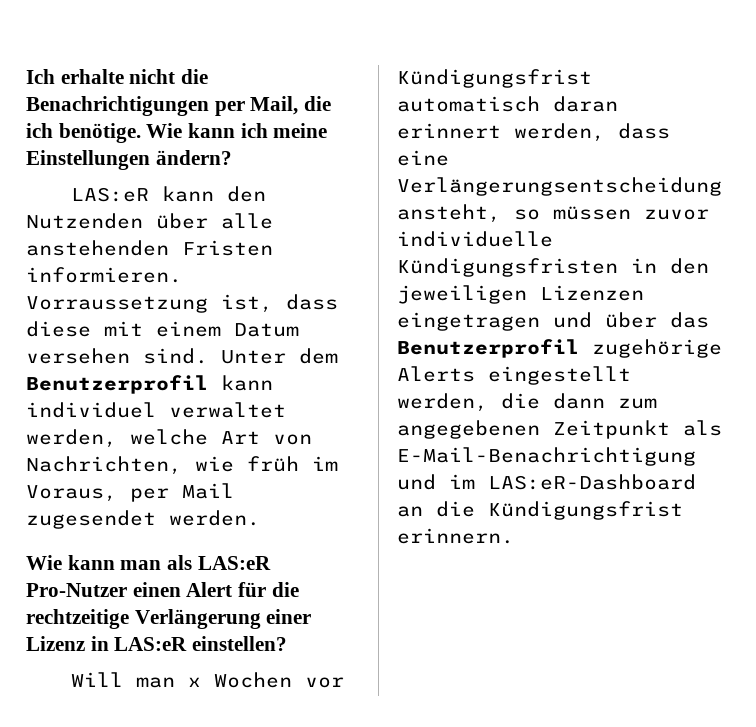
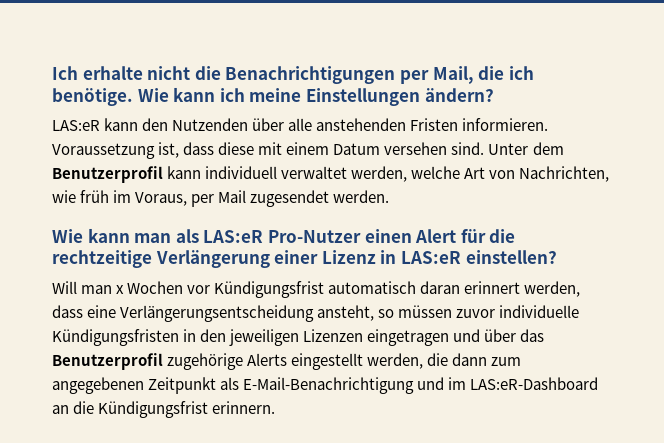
[26,296,208,313] Vorraussetzung -> [52,143,155,159] Voraussetzung
[26,402,156,418] individuel -> [205,166,278,179] individuell

